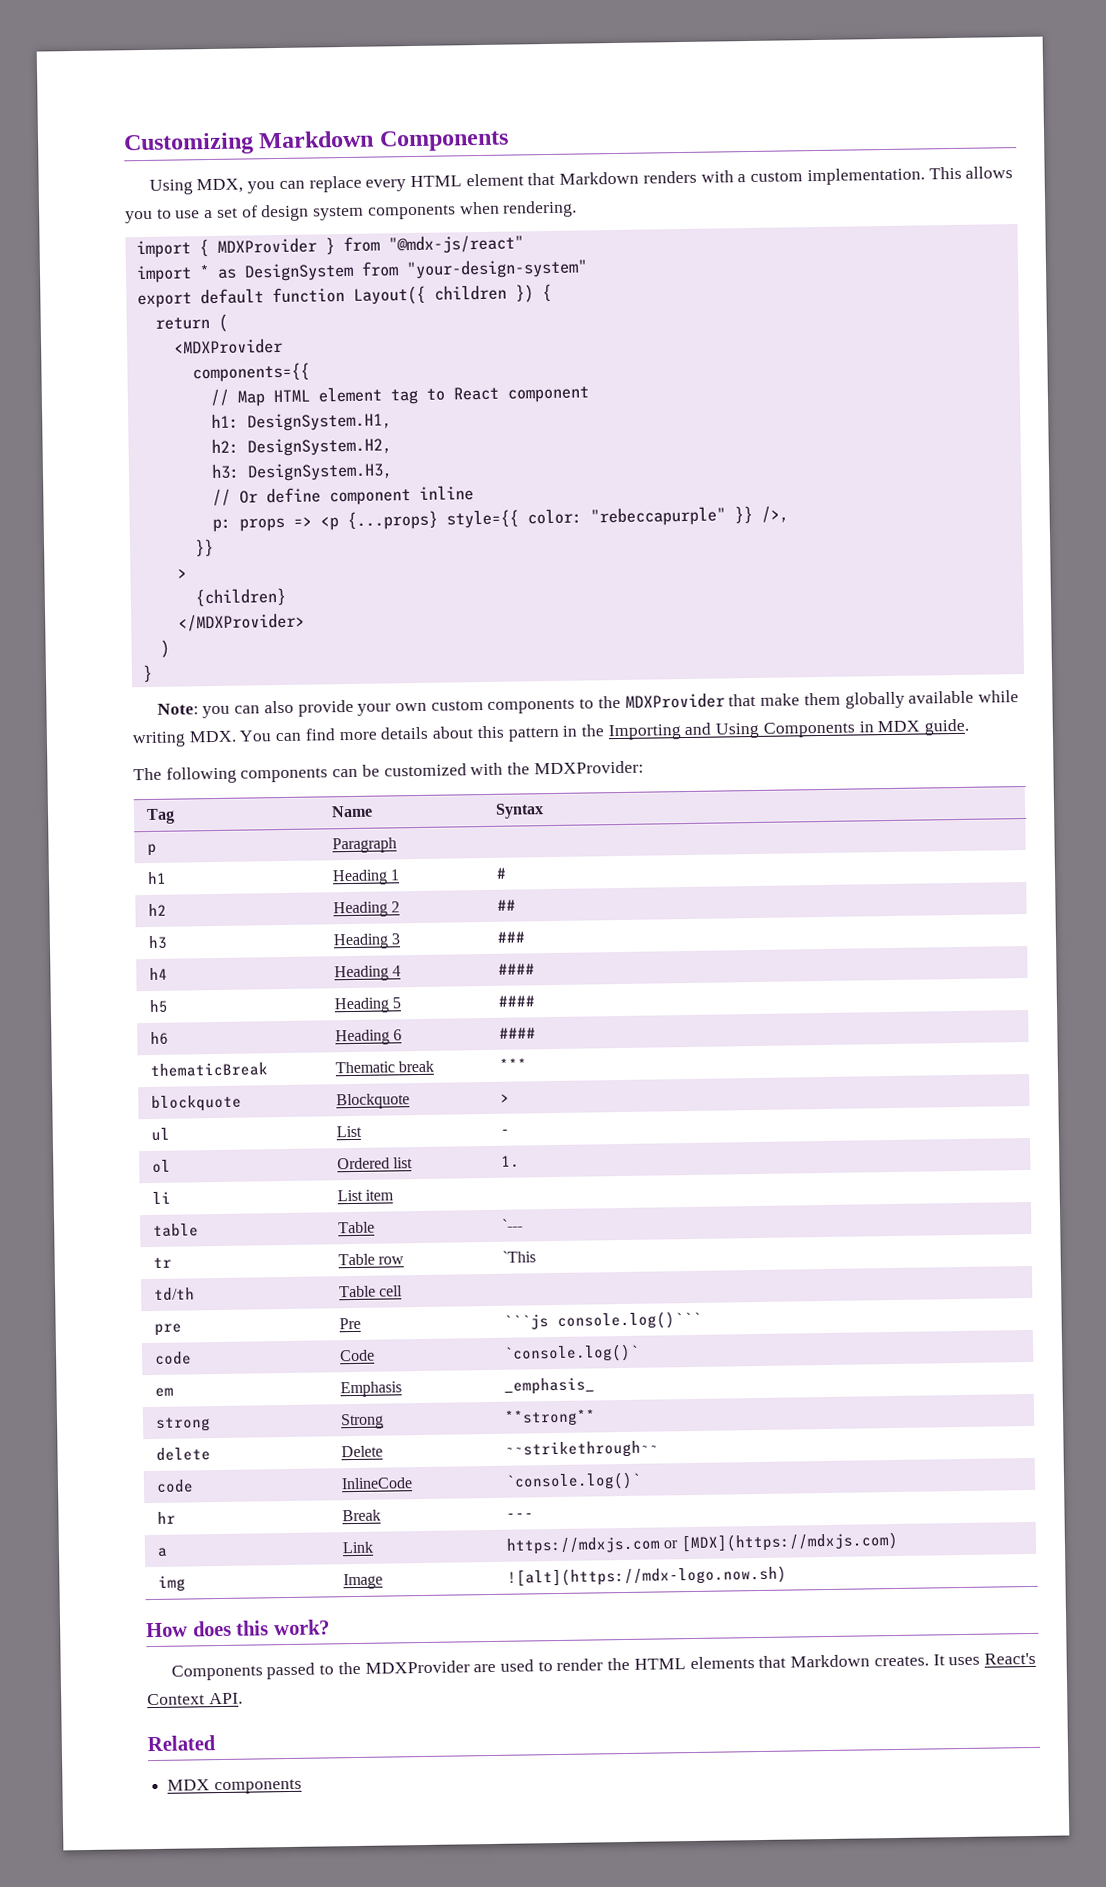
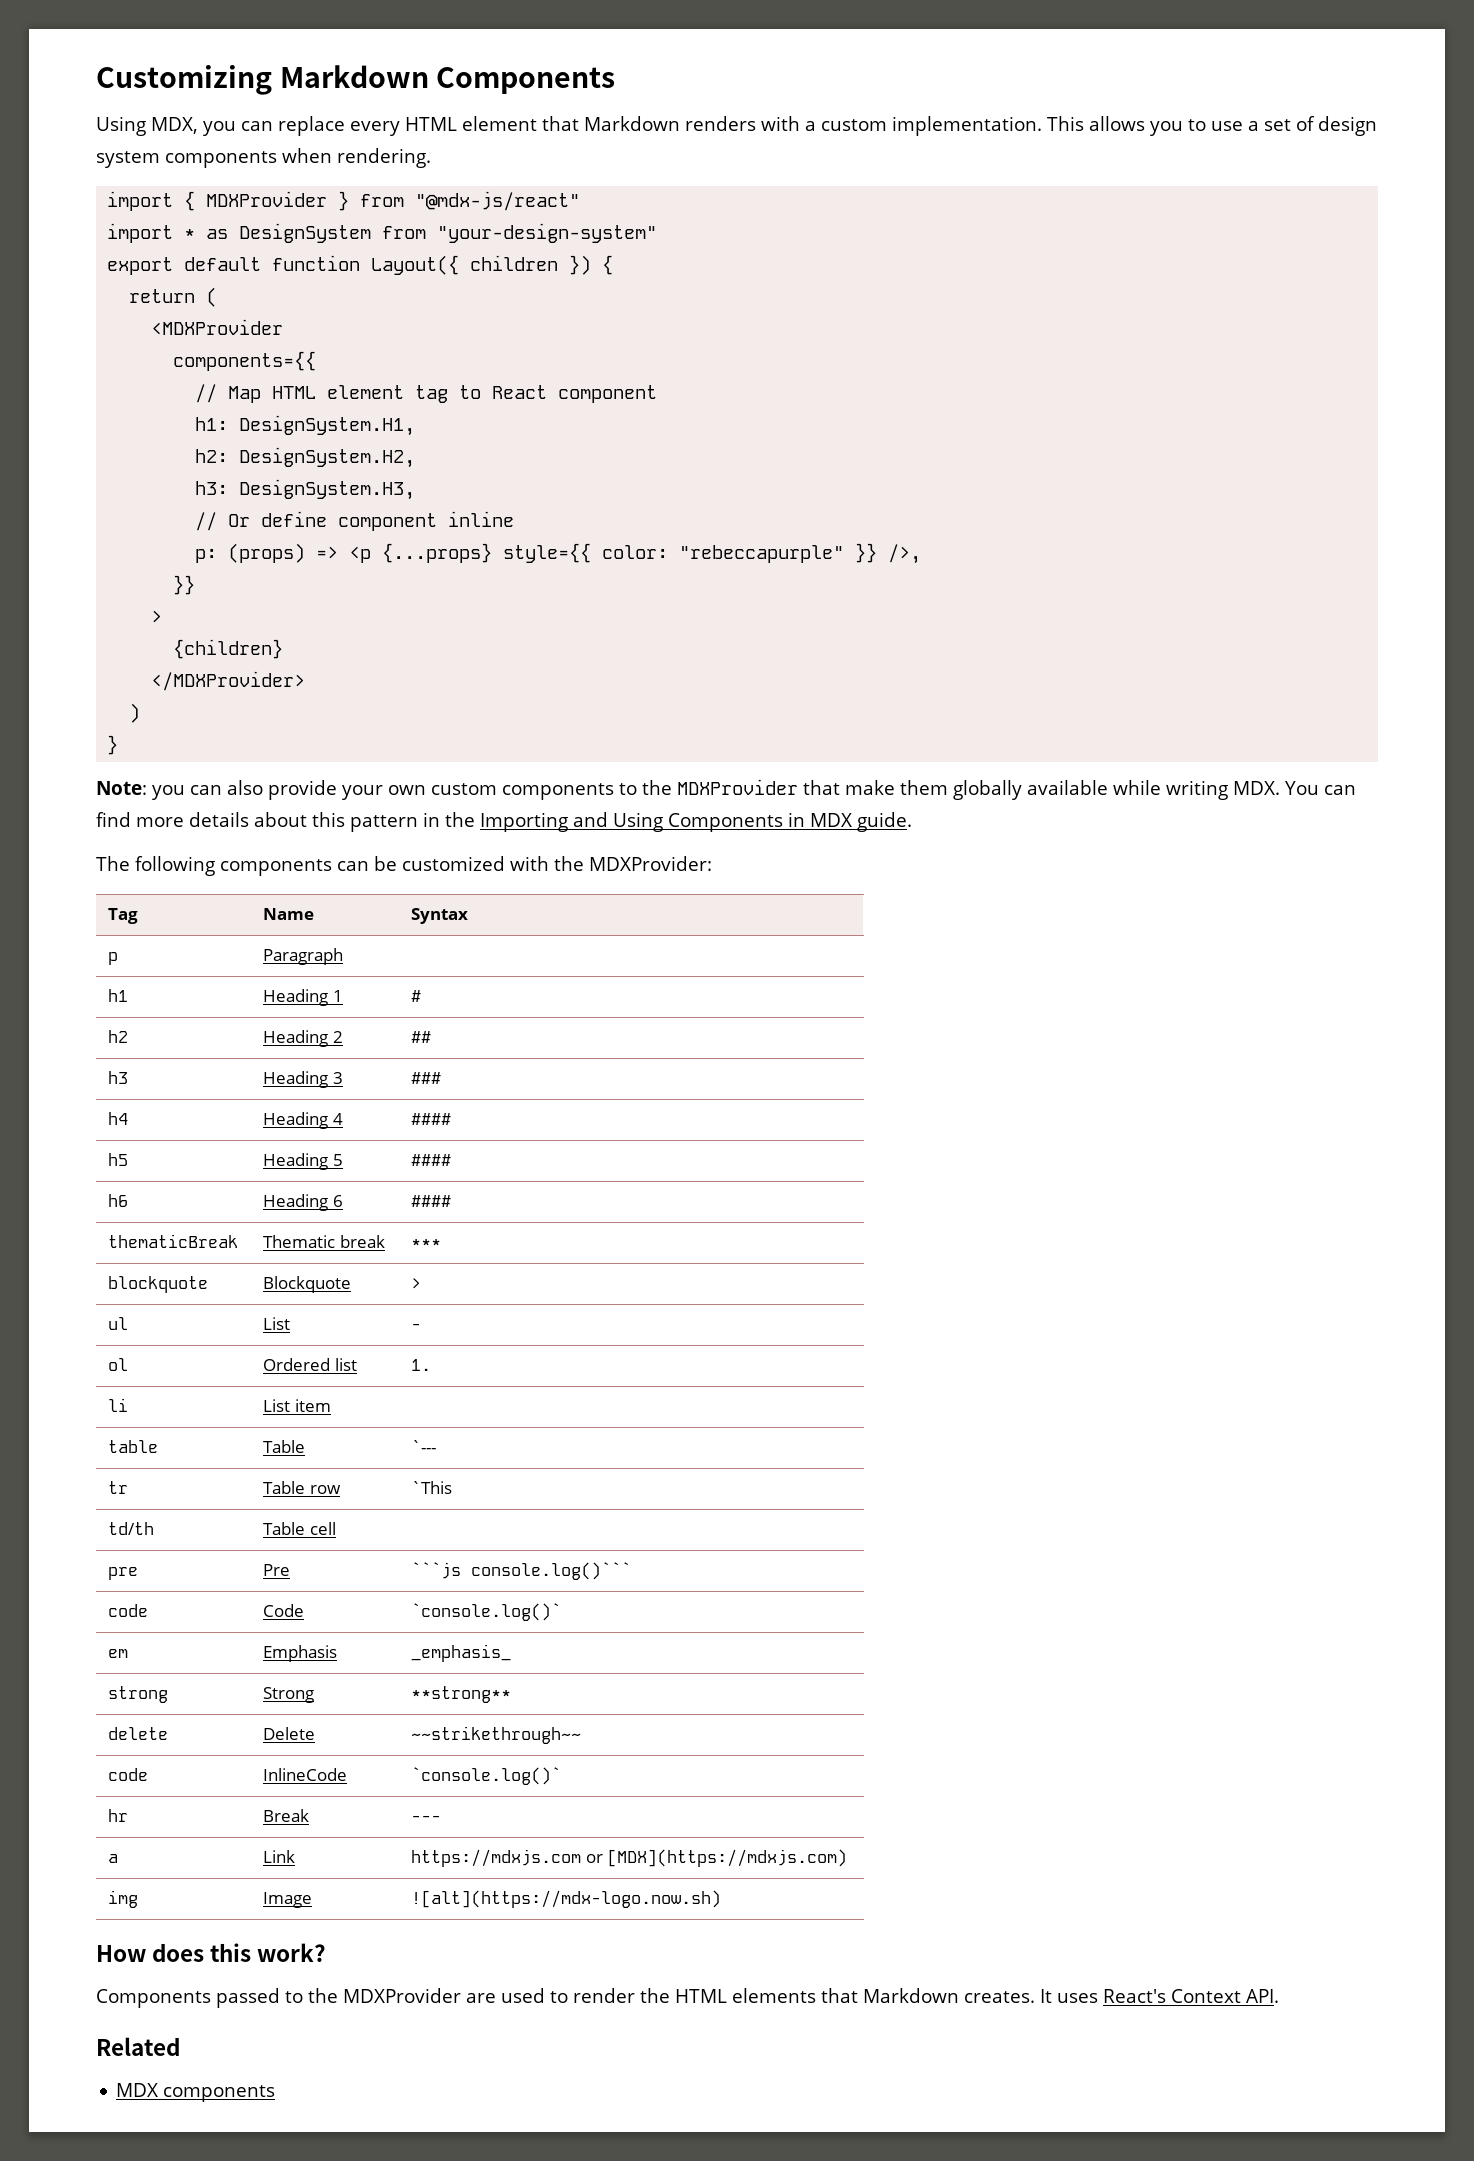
[238,517,285,532] props -> [228,543,306,563] (props)

